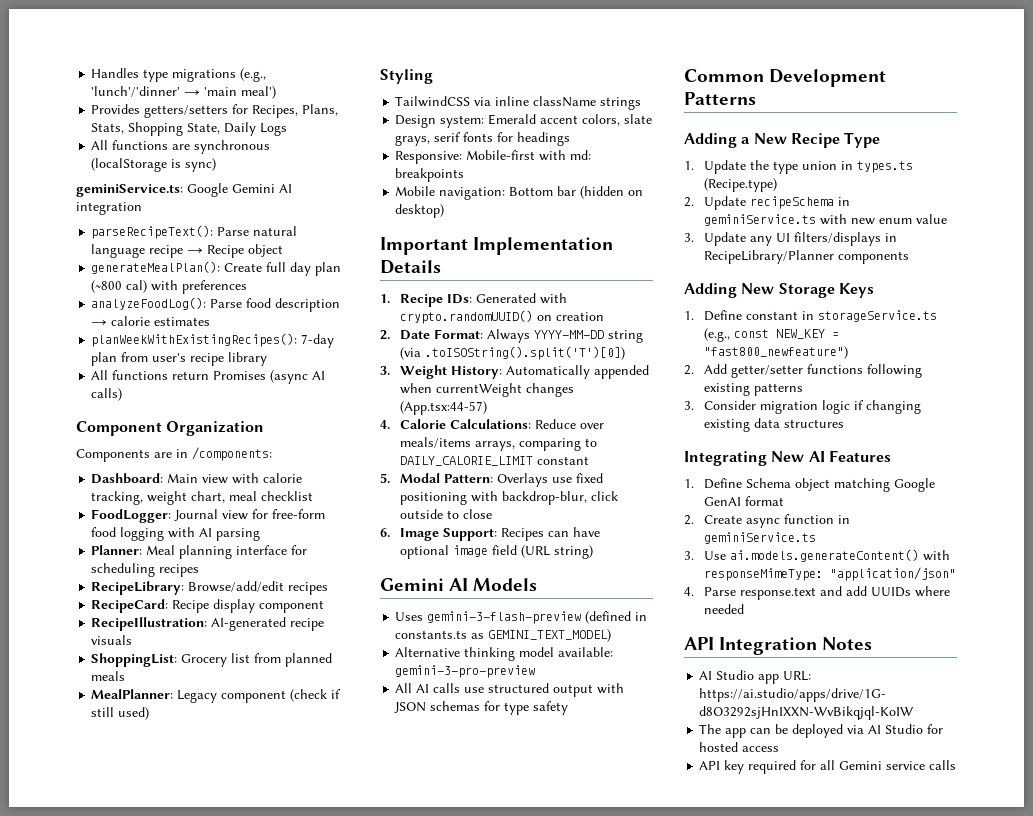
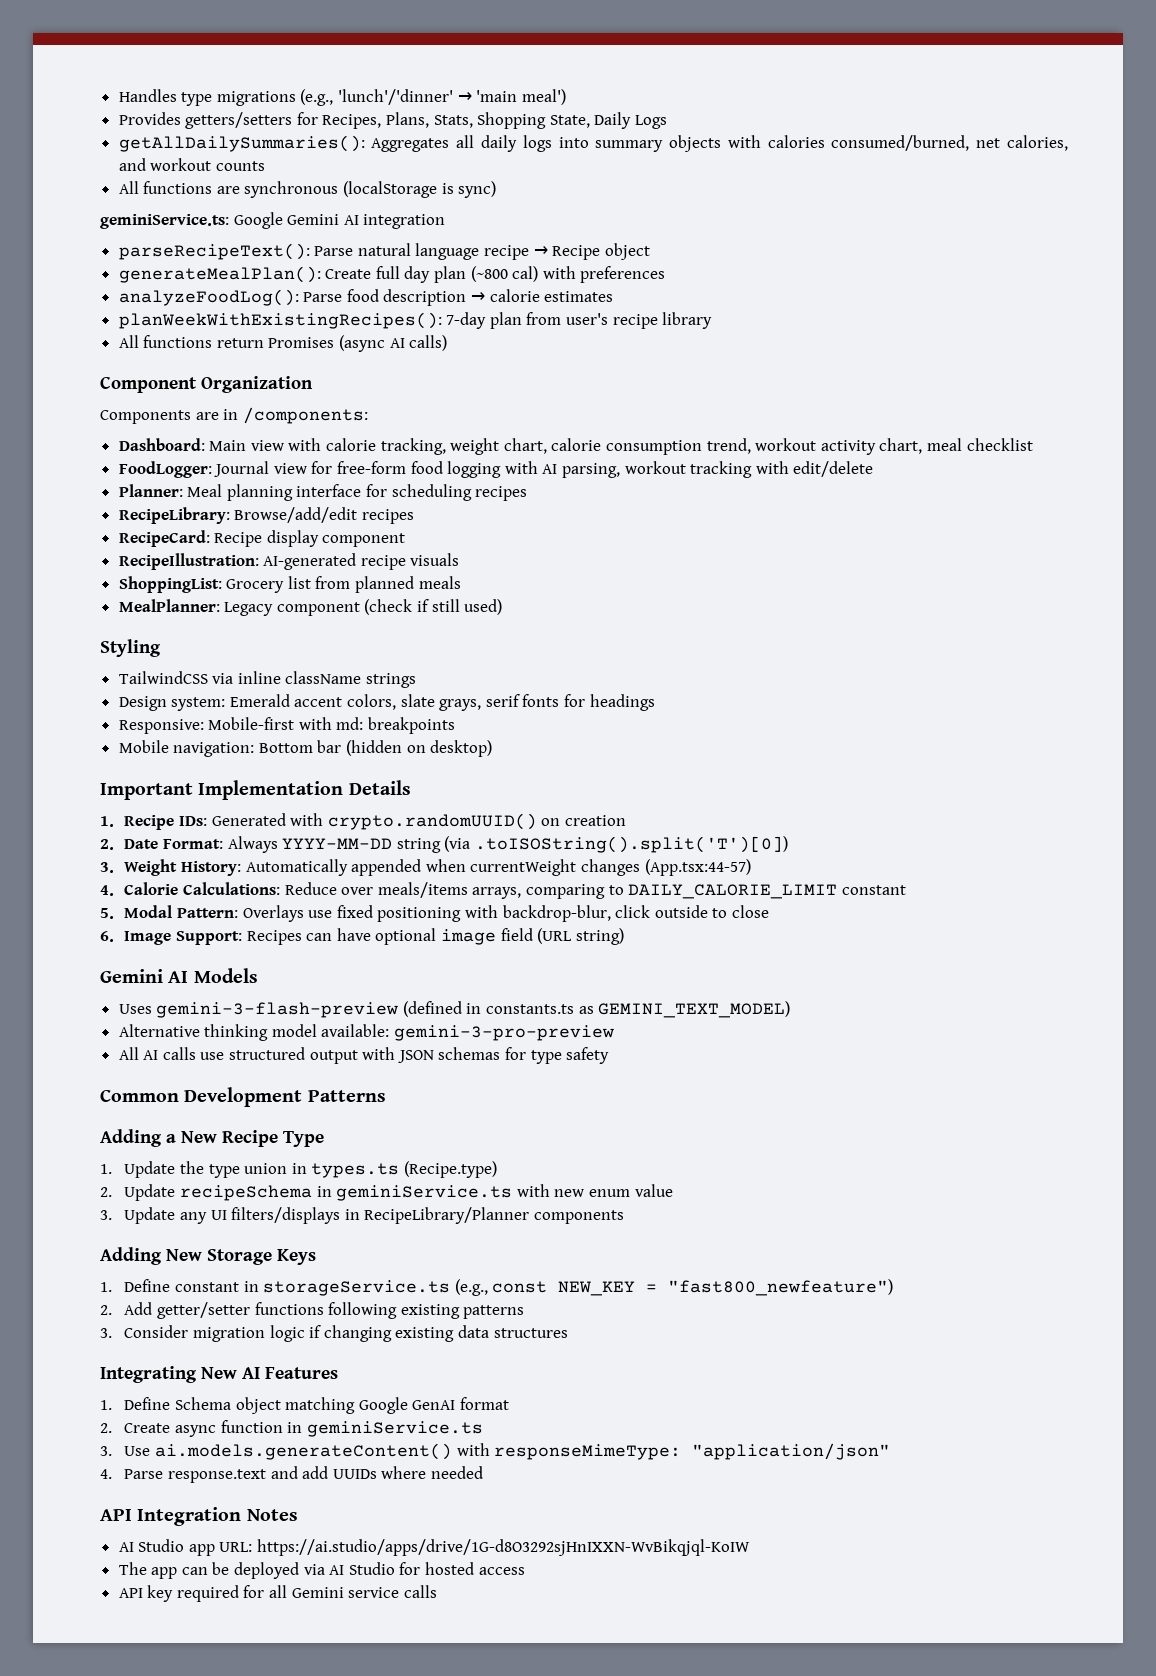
(288, 129) none -> [118,135,1068,152] [118,158,265,171] // getAllDailySummaries(): Aggregates all daily logs into summary objects with calories consumed/burned, net calories, and workout counts
(226, 497) none -> [551,438,923,455] calorie consumption trend, workout activity chart,
[216,528,261,541] parsing -> [562,461,874,478] parsing, workout tracking with edit/delete

